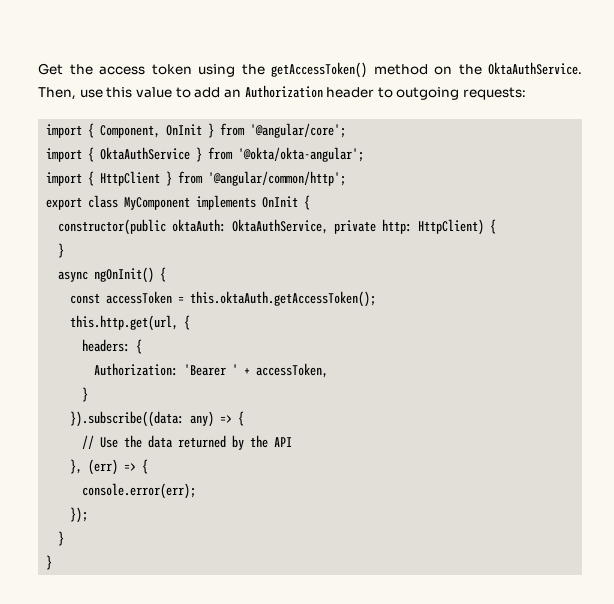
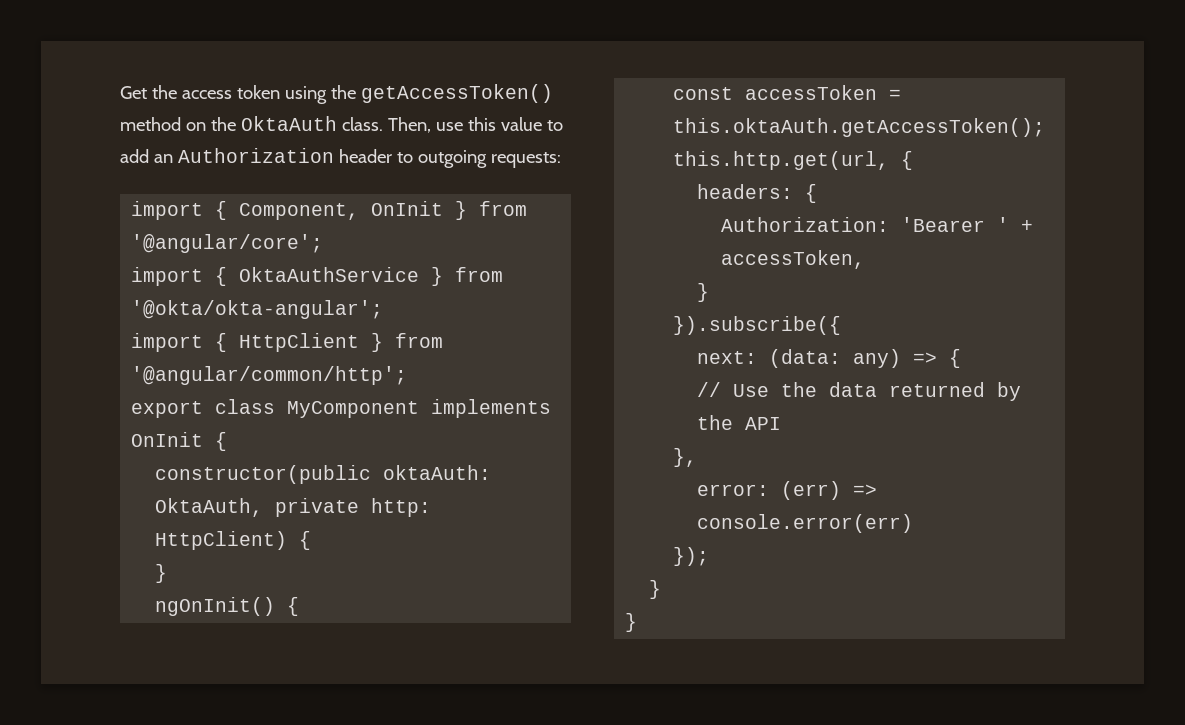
[488,62,582,75] OktaAuthService. -> [240,116,383,131] OktaAuth class.
[232,219,329,234] OktaAuthService, -> [155,498,264,517] OktaAuth,
[58,271,89,282] async -> (168, 573) none
[70,411,185,427] }).subscribe((data: -> [673,316,842,335] [697,349,842,368] }).subscribe({ // next: (data:
(83, 466) none -> [697,484,770,496] // error:
[142,459,149,474] [82,483,197,499] { // console.error(err); -> [697,514,914,533] console.error(err)

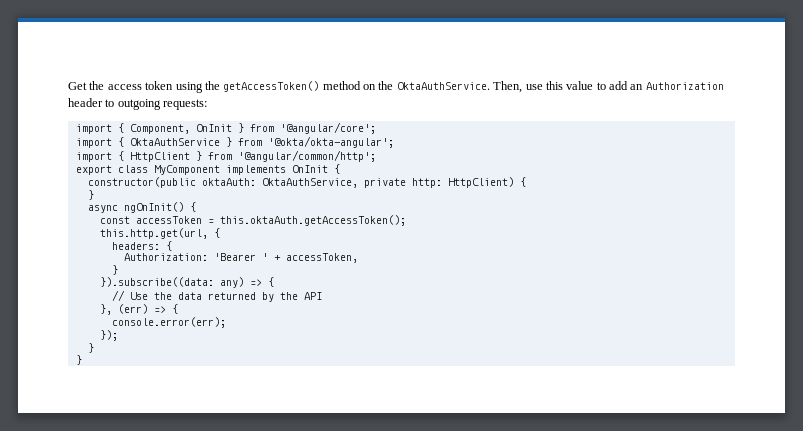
[240,116,383,131] OktaAuth class. -> [396,82,490,90] OktaAuthService.
[155,498,264,517] OktaAuth, -> [261,178,358,188] OktaAuthService,
(168, 573) none -> [87,205,118,213] async
[673,316,842,335] [697,349,842,368] }).subscribe({ // next: (data: -> [99,277,214,287] }).subscribe((data:
[697,484,770,496] // error: -> (112, 309) none
[697,514,914,533] console.error(err) -> [171,304,178,314] [111,317,226,328] { // console.error(err);

